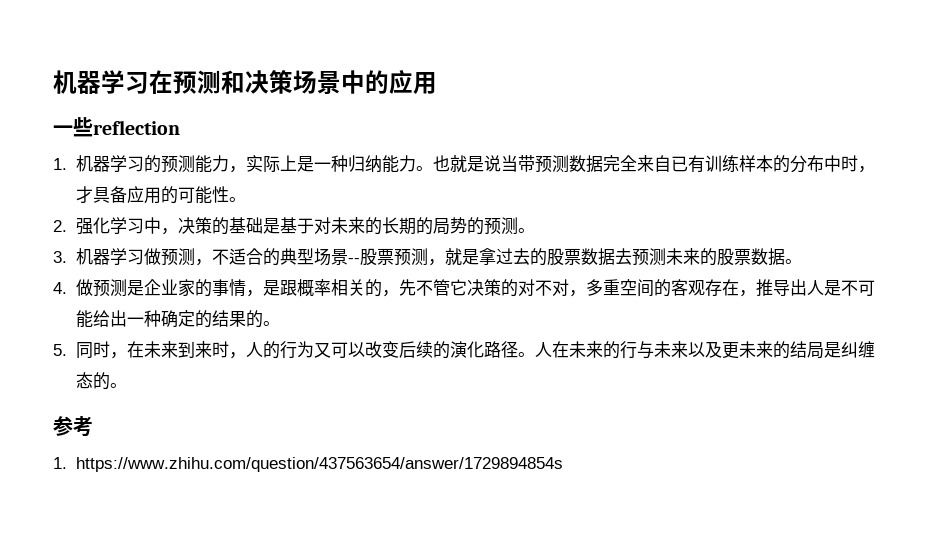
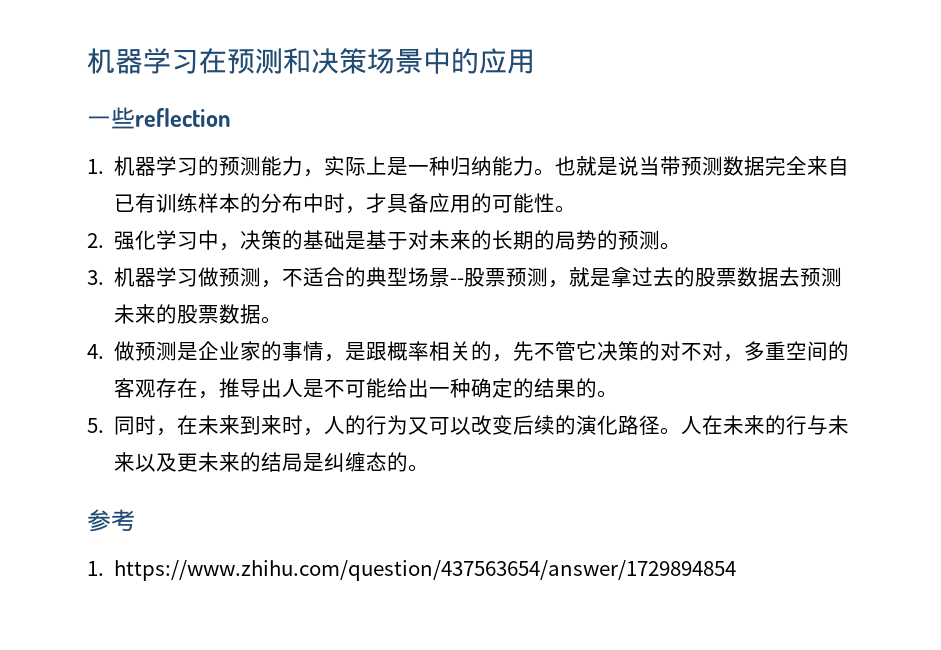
[75,457,563,472] https://www.zhihu.com/question/437563654/answer/1729894854s -> [114,560,737,581] https://www.zhihu.com/question/437563654/answer/1729894854

